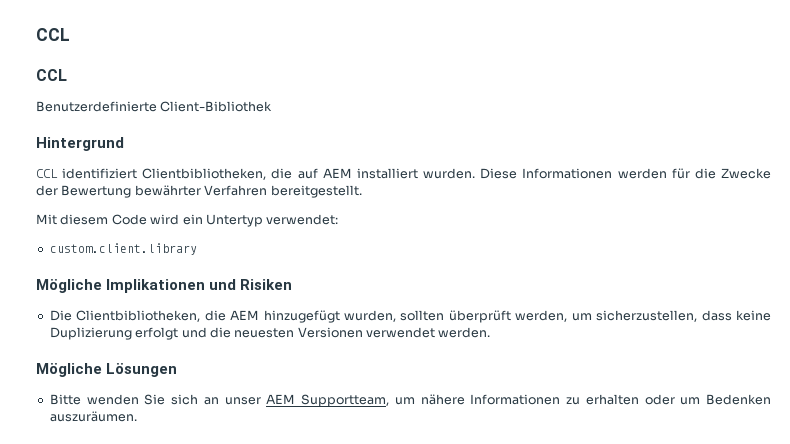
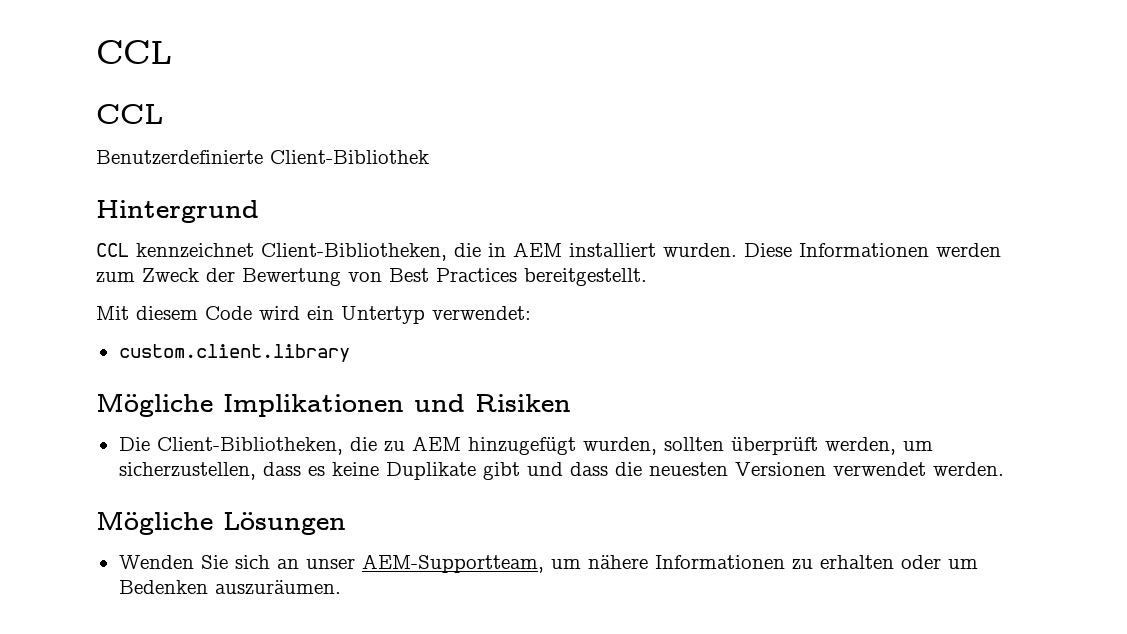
[62,168,318,180] identifiziert Clientbibliotheken, die auf -> [136,243,506,261] kennzeichnet Client-Bibliotheken, die in
[671,168,771,179] [36,185,268,198] für die Zwecke der Bewertung bewährter Verfahren -> [96,268,517,286] zum Zweck der Bewertung von Best Practices
[76,310,226,322] Clientbibliotheken, die -> [156,437,405,455] Client-Bibliotheken, die zu
[736,310,771,321] [49,327,207,340] keine Duplizierung erfolgt und -> [307,462,608,480] es keine Duplikate gibt und dass
[49,394,139,405] Bitte wenden -> [118,555,194,569] Wenden
[266,394,389,407] AEM Supportteam, -> [361,554,544,573] AEM-Supportteam,

